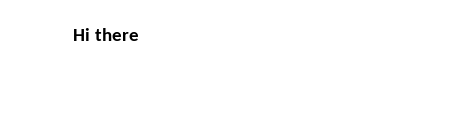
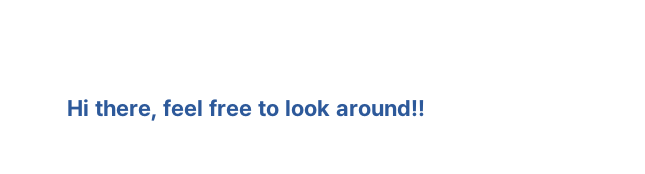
[94,28,139,41] there -> [95,99,426,121] there, feel free to look around!!

